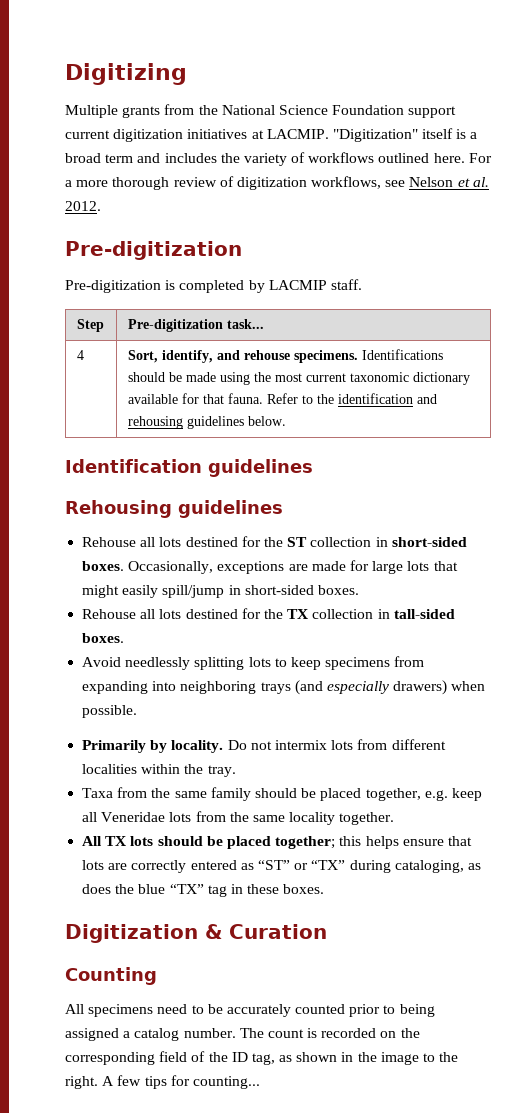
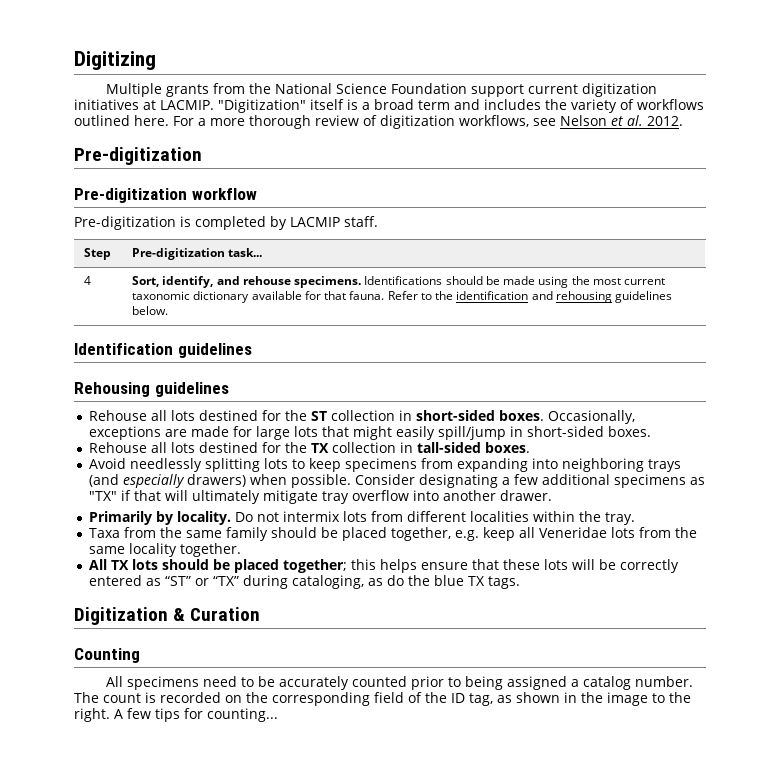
(242, 250) none -> [74,188,257,203] // Pre-digitization workflow
(138, 711) none -> [354,474,705,488] [88,490,552,504] Consider designating a few additional specimens as "TX" if that will ultimately mitigate tray overflow into another drawer.
[82,860,128,870] lots are -> [502,559,616,570] these lots will be
[82,884,112,894] does -> [386,575,404,586] do
[169,884,325,897] “TX” tag in these boxes. -> [467,576,520,589] TX tags.

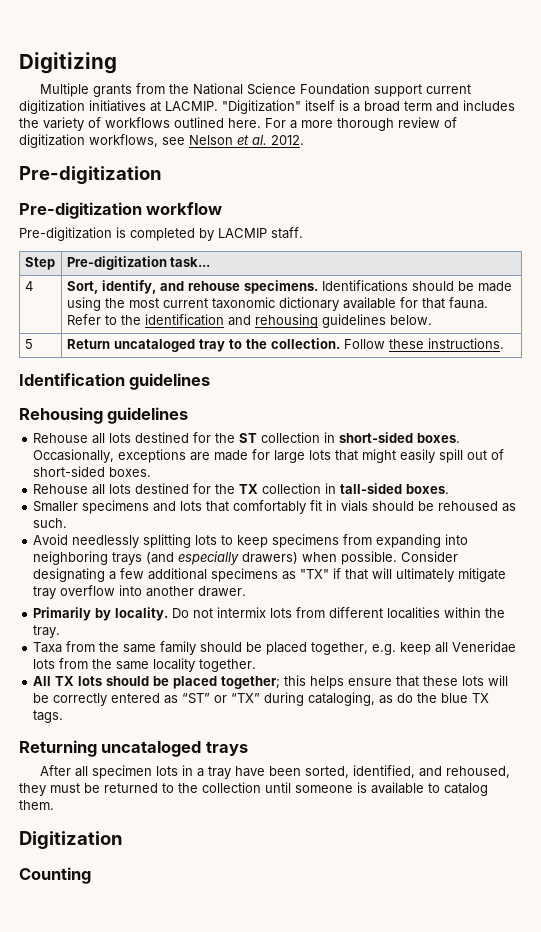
(169, 310) none -> [24,339,33,349] [66,338,504,352] // 5 | Return uncataloged tray to the collection. Follow these instructions.
[437,426,523,440] spill/jump in -> [439,449,505,463] spill out of
(530, 447) none -> [33,500,517,514] [33,518,68,528] // Smaller specimens and lots that comfortably fit in vials should be rehoused as such.
(520, 582) none -> [19,740,248,757] [39,765,510,779] [19,782,488,796] [19,800,54,810] // Returning uncataloged trays // After all specimen lots in a tray have been sorted, identified, and rehoused, they must be returned to the collection until someone is available to catalog them.
[173,607,261,621] & Curation -> (123, 840) none
[105,676,693,690] [74,692,691,706] [74,708,278,722] // All specimens need to be accurately counted prior to being assigned a catalog number. The count is recorded on the corresponding field of the ID tag, as shown in the image to the right. A few tips for counting... -> (91, 875) none

